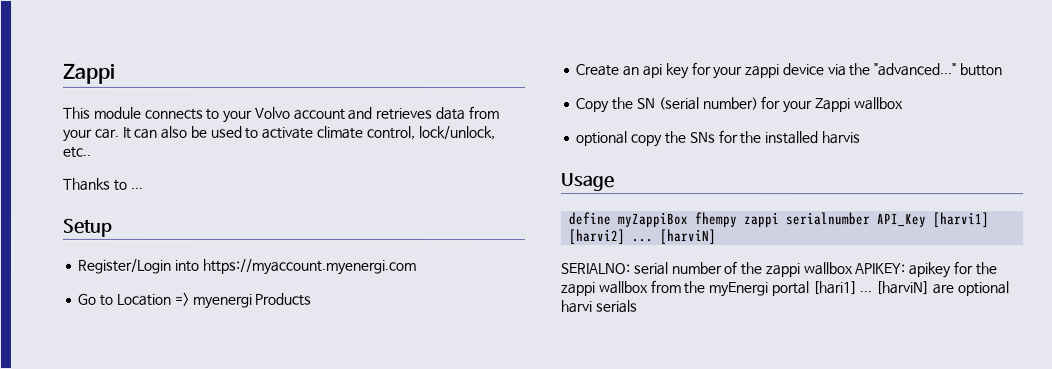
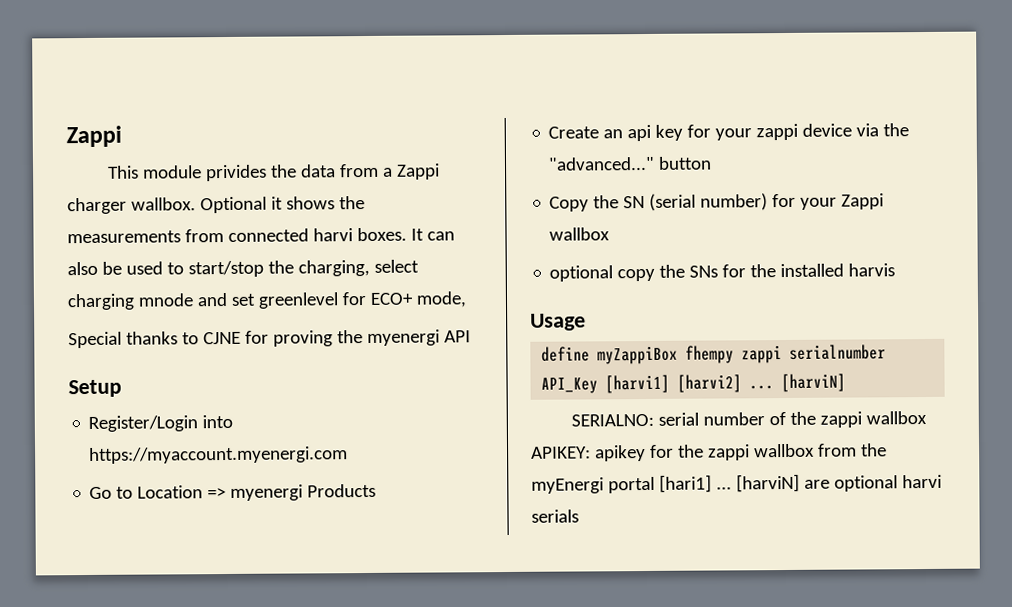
[144,105,500,123] [63,128,120,142] connects to your Volvo account and retrieves data from your car. -> [206,163,441,182] [67,196,365,215] [67,227,407,244] privides the data from a Zappi charger wallbox. Optional it shows the measurements from connected harvi boxes.
[262,125,496,140] [63,146,92,158] [62,177,143,191] activate climate control, lock/unlock, etc.. // Thanks to ... -> [187,259,419,278] [67,291,467,311] [68,329,471,349] start/stop the charging, select charging mnode and set greenlevel for ECO+ mode, // Special thanks to CJNE for proving the myenergi API

